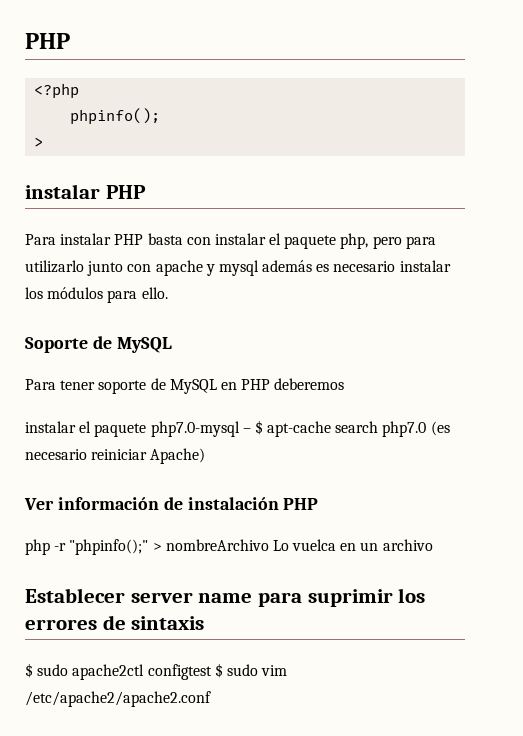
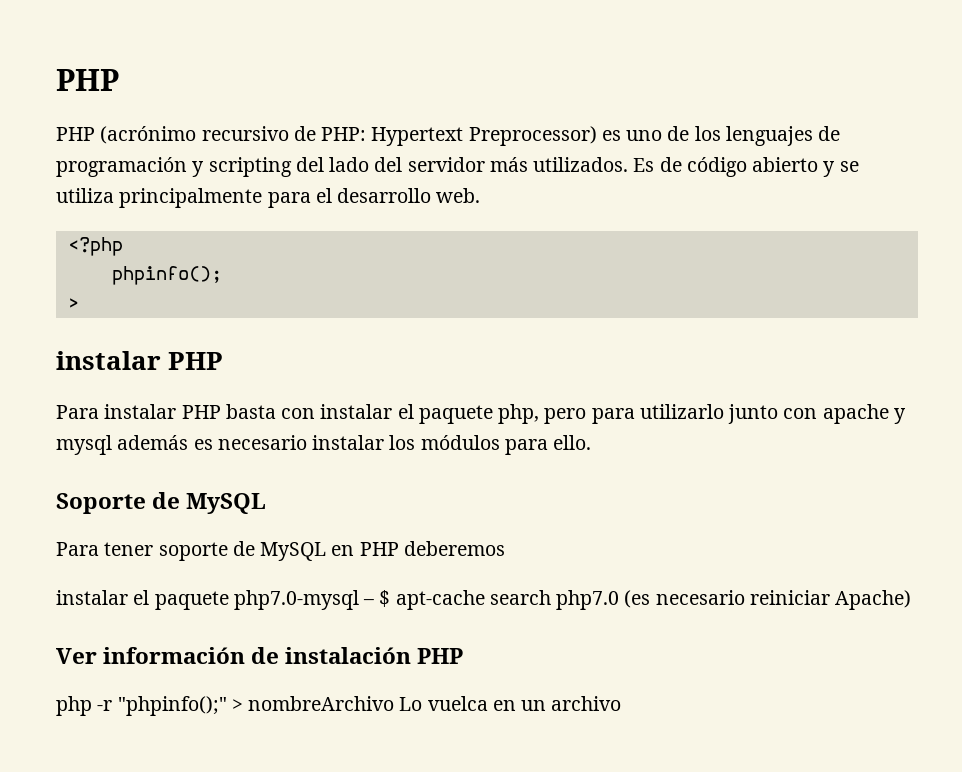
[25,33,70,49] PHP -> [56,69,119,91] [56,126,841,146] [56,157,859,177] [56,188,481,208] PHP // PHP (acrónimo recursivo de PHP: Hypertext Preprocessor) es uno de los lenguajes de programación y scripting del lado del servidor más utilizados. Es de código abierto y se utiliza principalmente para el desarrollo web.
[25,588,426,607] [25,615,205,630] [25,663,288,680] [25,691,211,707] // Establecer server name para suprimir los errores de sintaxis // $ sudo apache2ctl configtest $ sudo vim /etc/apache2/apache2.conf -> (622, 703) none

